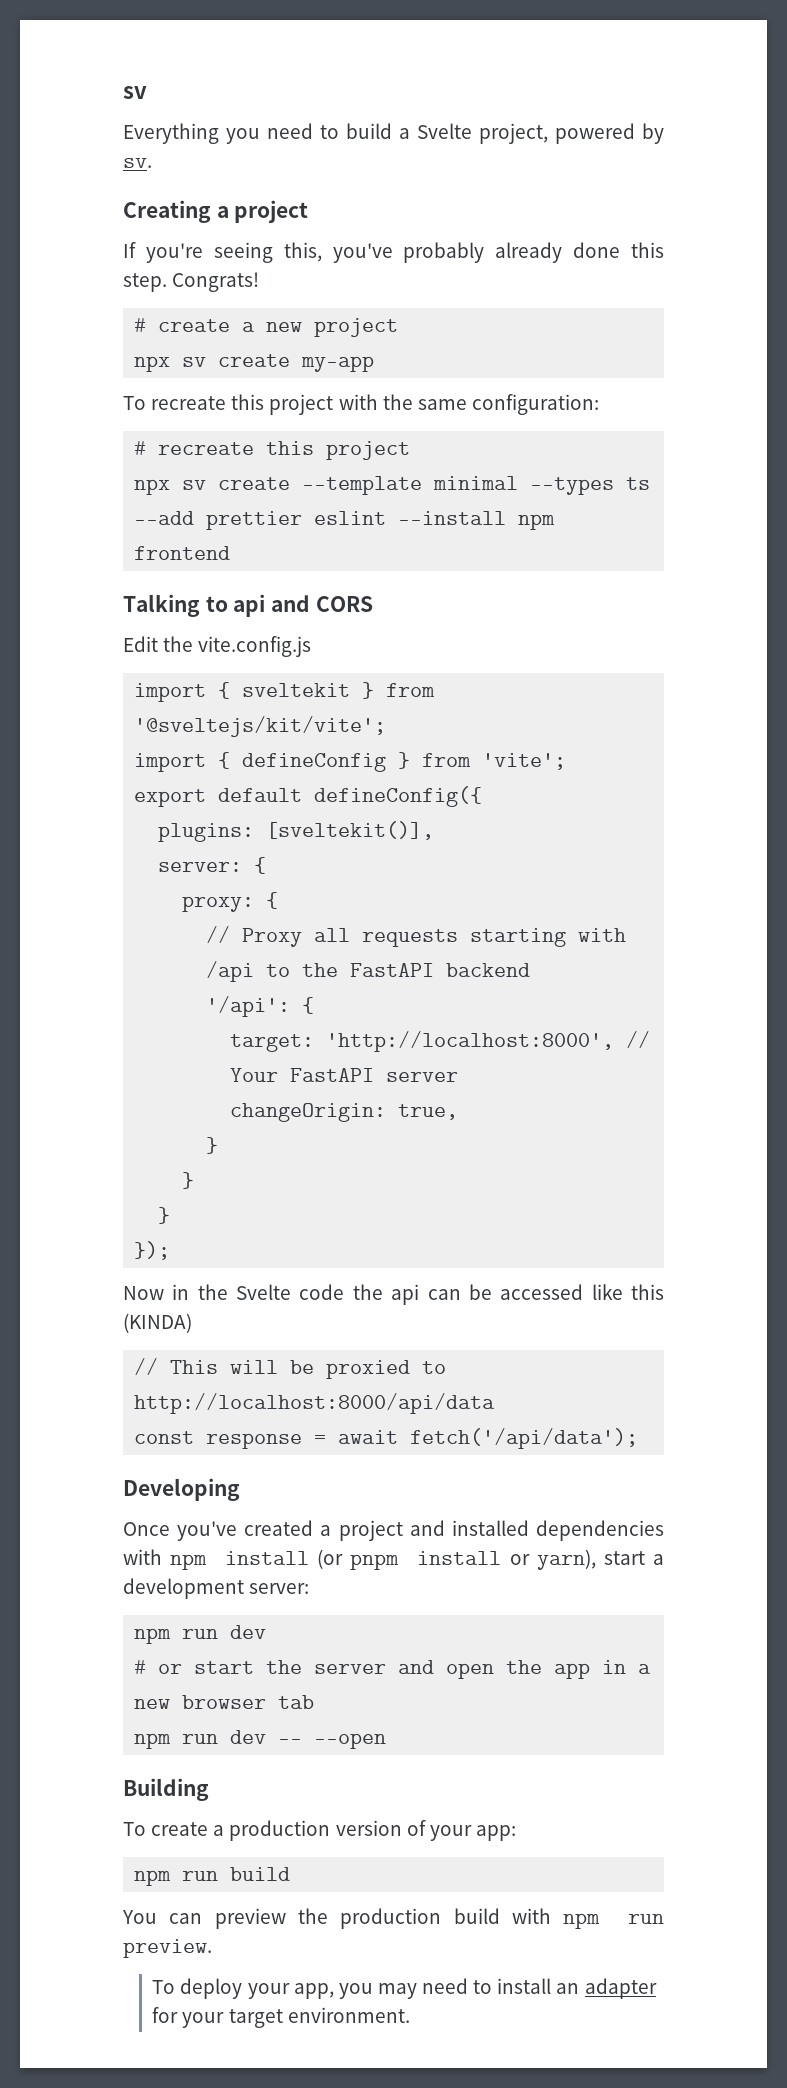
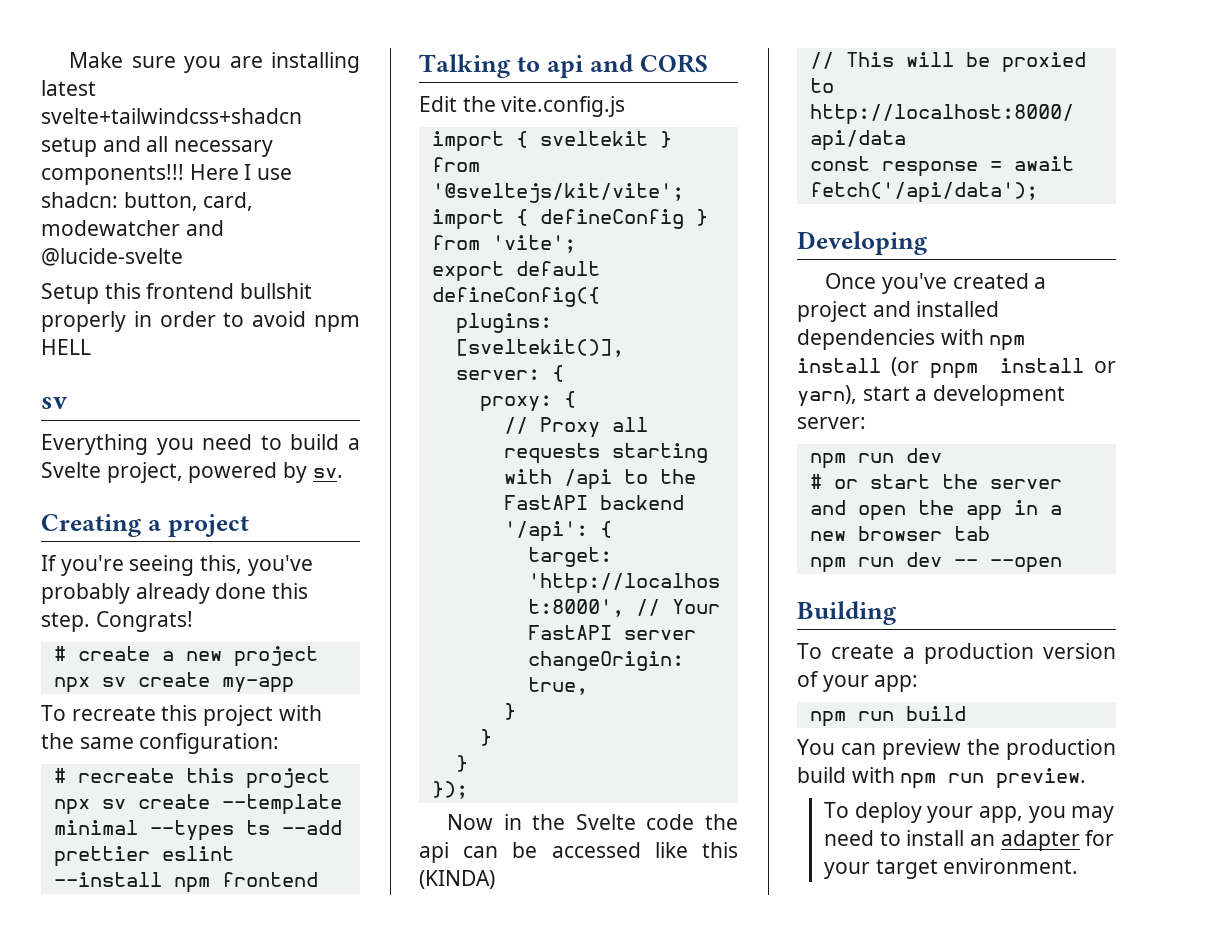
(123, 92) none -> [69,52,360,73] [41,80,96,96] [41,108,302,124] [41,136,274,157] [41,164,293,185] [41,192,254,211] [41,220,224,236] [41,248,183,266] [41,283,313,304] [41,311,360,332] [41,339,91,355] Make sure you are installing latest svelte+tailwindcss+shadcn setup and all necessary components!!! Here I use shadcn: button, card, modewatcher and @lucide-svelte // Setup this frontend bullshit properly in order to avoid npm HELL //

